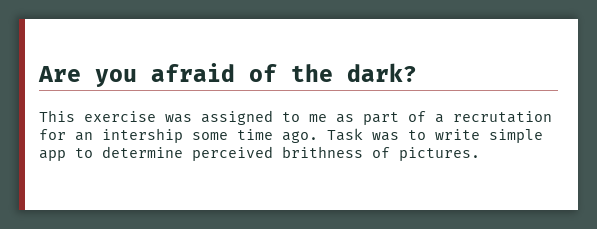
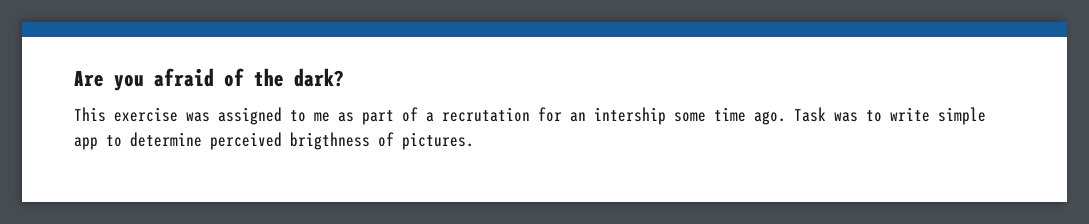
[282,146,363,158] brithness -> [290,132,370,150] brigthness

